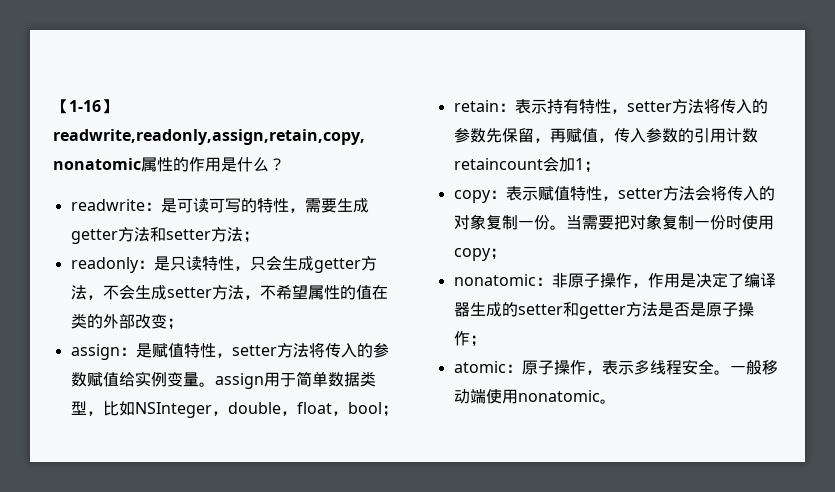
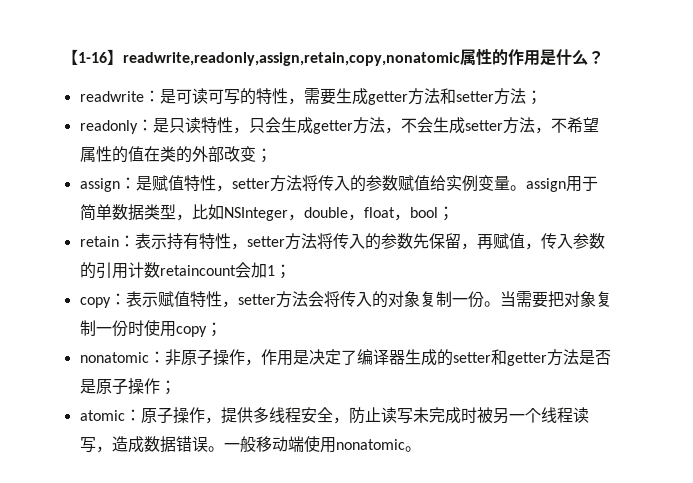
[601,360,634,375] 表示 -> [220,407,253,424] 提供
(714, 366) none -> [332,407,589,424] [79,436,208,453] ，防止读写未完成时被另一个线程读写，造成数据错误

